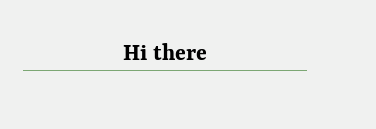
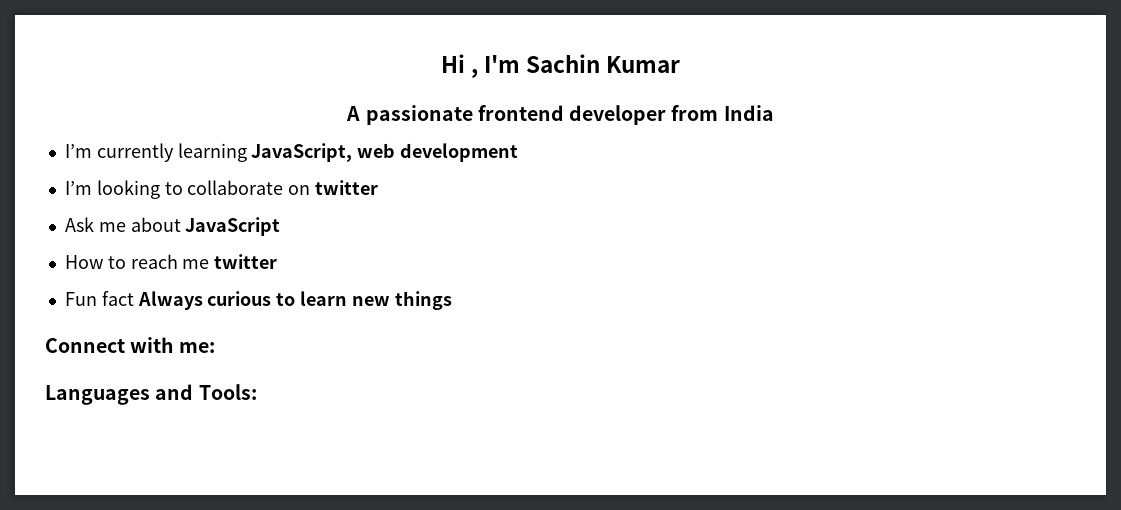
[153,43,208,60] there -> [470,54,681,78] [346,105,774,125] [64,143,519,162] [64,180,379,199] [64,217,281,236] [64,254,278,269] [64,291,452,310] [45,337,215,353] [45,384,257,405] , I'm Sachin Kumar // A passionate frontend developer from India // I’m currently learning JavaScript, web development // I’m looking to collaborate on twitter // Ask me about JavaScript // How to reach me twitter // Fun fact Always curious to learn new things // Connect with me: // Languages and Tools:

